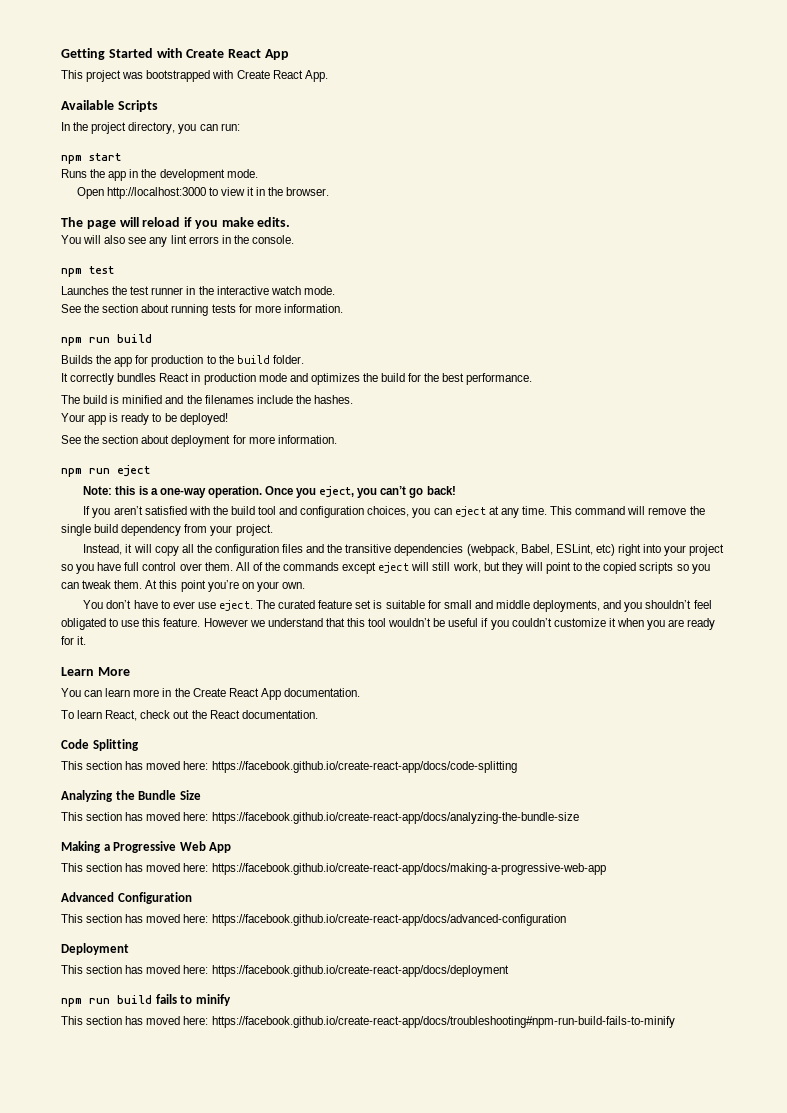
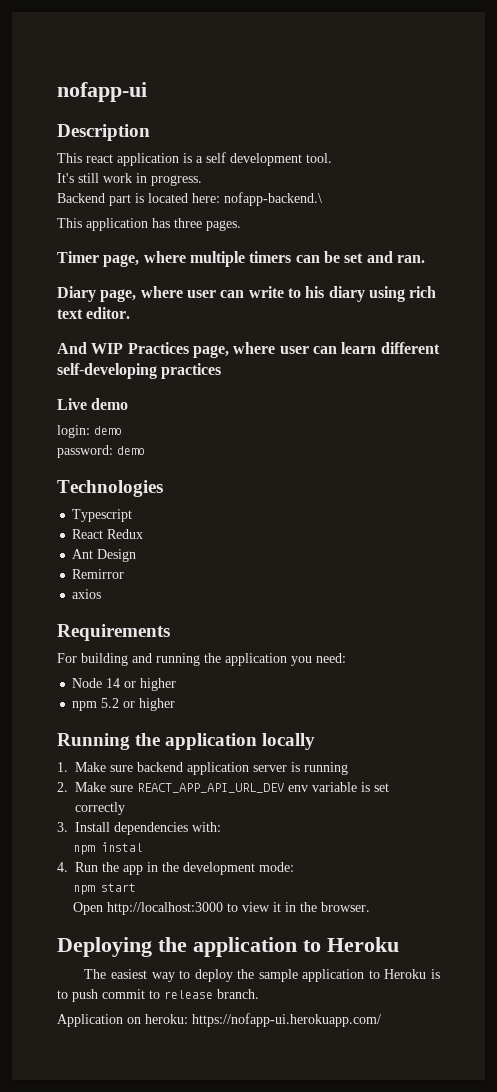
[61,48,289,60] [61,70,328,82] [61,100,158,112] [61,122,240,134] [61,153,121,164] [61,169,87,178] Getting Started with Create React App // This project was bootstrapped with Create React App. // Available Scripts // In the project directory, you can run: // npm start // Runs -> [57,82,147,102] [57,124,150,141] [57,152,332,166] [57,173,202,186] [57,192,322,206] [57,218,241,231] [57,251,425,267] [57,286,437,302] [57,307,131,319] [57,342,440,358] [57,363,222,379] [57,398,129,410] [57,425,122,438] [57,445,145,458] [57,480,163,497] [72,509,133,522] [72,529,144,539] [72,549,137,562] [72,569,125,579] [72,589,102,599] [57,624,170,641] [57,653,346,666] [72,678,177,691] [72,698,176,711] [57,733,316,750] [57,762,348,775] [57,782,389,793] [75,802,125,815] [57,822,221,835] [73,842,144,855] [57,862,98,872] nofapp-ui // Description // This react application is a self development tool. // It's still work in progress. // Backend part is located here: nofapp-backend.\ // This application has three pages. // Timer page, where multiple timers can be set and ran. // Diary page, where user can write to his diary using rich text editor. // And WIP Practices page, where user can learn different self-developing practices // Live demo // login: demo // password: demo // Technologies // Typescript // React Redux // Ant Design // Remirror // axios // Requirements // For building and running the application you need: // Node 14 or higher // npm 5.2 or higher // Running the application locally // 1. Make sure backend application server is running // 2. Make sure REACT_APP_API_URL_DEV env variable is set correctly // 3. Install dependencies with: // npm instal // 4. Run
[226,169,258,178] mode. -> [259,862,294,872] [73,883,137,895] mode: // npm start
[61,217,291,229] [61,235,294,247] [61,266,114,277] [61,286,335,295] [61,304,343,316] [61,334,152,346] [61,355,304,367] [61,373,533,385] [61,395,353,404] [61,413,228,425] [61,435,337,447] [61,465,150,477] [83,486,456,498] [83,506,705,518] [61,524,273,536] [83,544,725,556] [61,562,710,574] [61,580,305,592] [83,600,712,612] [61,618,716,630] [61,636,87,645] [61,667,130,676] [61,688,360,700] [61,710,318,721] [61,739,139,751] [61,761,517,773] [61,790,201,802] [61,812,579,824] [61,841,232,853] [61,863,606,875] [61,892,192,904] [61,914,566,926] [61,943,129,955] [61,965,509,977] [61,994,231,1007] [61,1016,675,1028] The page will reload if you make edits. // You will also see any lint errors in the console. // npm test // Launches the test runner in the interactive watch mode. // See the section about running tests for more information. // npm run build // Builds the app for production to the build folder. // It correctly bundles React in production mode and optimizes the build for the best performance. // The build is minified and the filenames include the hashes. // Your app is ready to be deployed! // See the section about deployment for more information. // npm run eject // Note: this is a one-way operation. Once you eject, you can’t go back! // If you aren’t satisfied with the build tool and configuration choices, you can eject at any time. This command will remove the single build dependency from your project. // Instead, it will copy all the configuration files and the transitive dependencies (webpack, Babel, ESLint, etc) right into your project so you have full control over them. All of the commands except eject will still work, but they will point to the copied scripts so you can tweak them. At this point you’re on your own. // You don’t have to ever use eject. The curated feature set is suitable for small and middle deployments, and you shouldn’t feel obligated to use this feature. However we understand that this tool wouldn’t be useful if you couldn’t customize it when you are ready for it. // Learn More // You can learn more in the Create React App documentation. // To learn React, check out the React documentation. // Code Splitting // This section has moved here: https://facebook.github.io/create-react-app/docs/code-splitting // Analyzing the Bundle Size // This section has moved here: https://facebook.github.io/create-react-app/docs/analyzing-the-bundle-size // Making a Progressive Web App // This section has moved here: https://facebook.github.io/create-react-app/docs/making-a-progressive-web-app // Advanced Configuration // This section has moved here: https://facebook.github.io/create-react-app/docs/advanced-configuration // Deployment // This section has moved here: https://facebook.github.io/create-react-app/docs/deployment // npm run build fails to minify // This section has moved here: https://facebook.github.io/create-react-app/docs/troubleshooting#npm-run-build-fails-to-minify -> [57,937,399,957] [84,969,440,982] [57,989,259,1002] [57,1013,381,1027] Deploying the application to Heroku // The easiest way to deploy the sample application to Heroku is to push commit to release branch. // Application on heroku: https://nofapp-ui.herokuapp.com/

